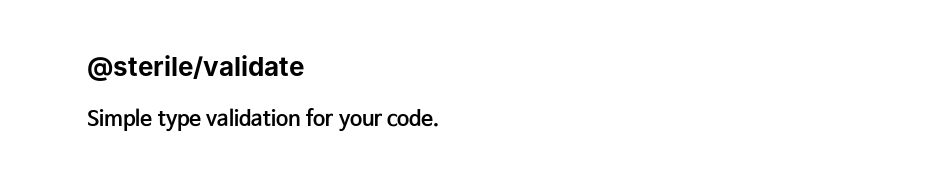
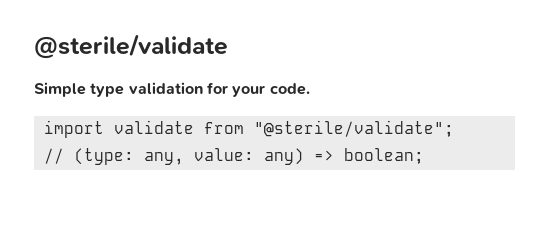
(440, 118) none -> [43,120,454,138] [43,148,424,165] // import validate from "@sterile/validate"; // // (type: any, value: any) => boolean;

